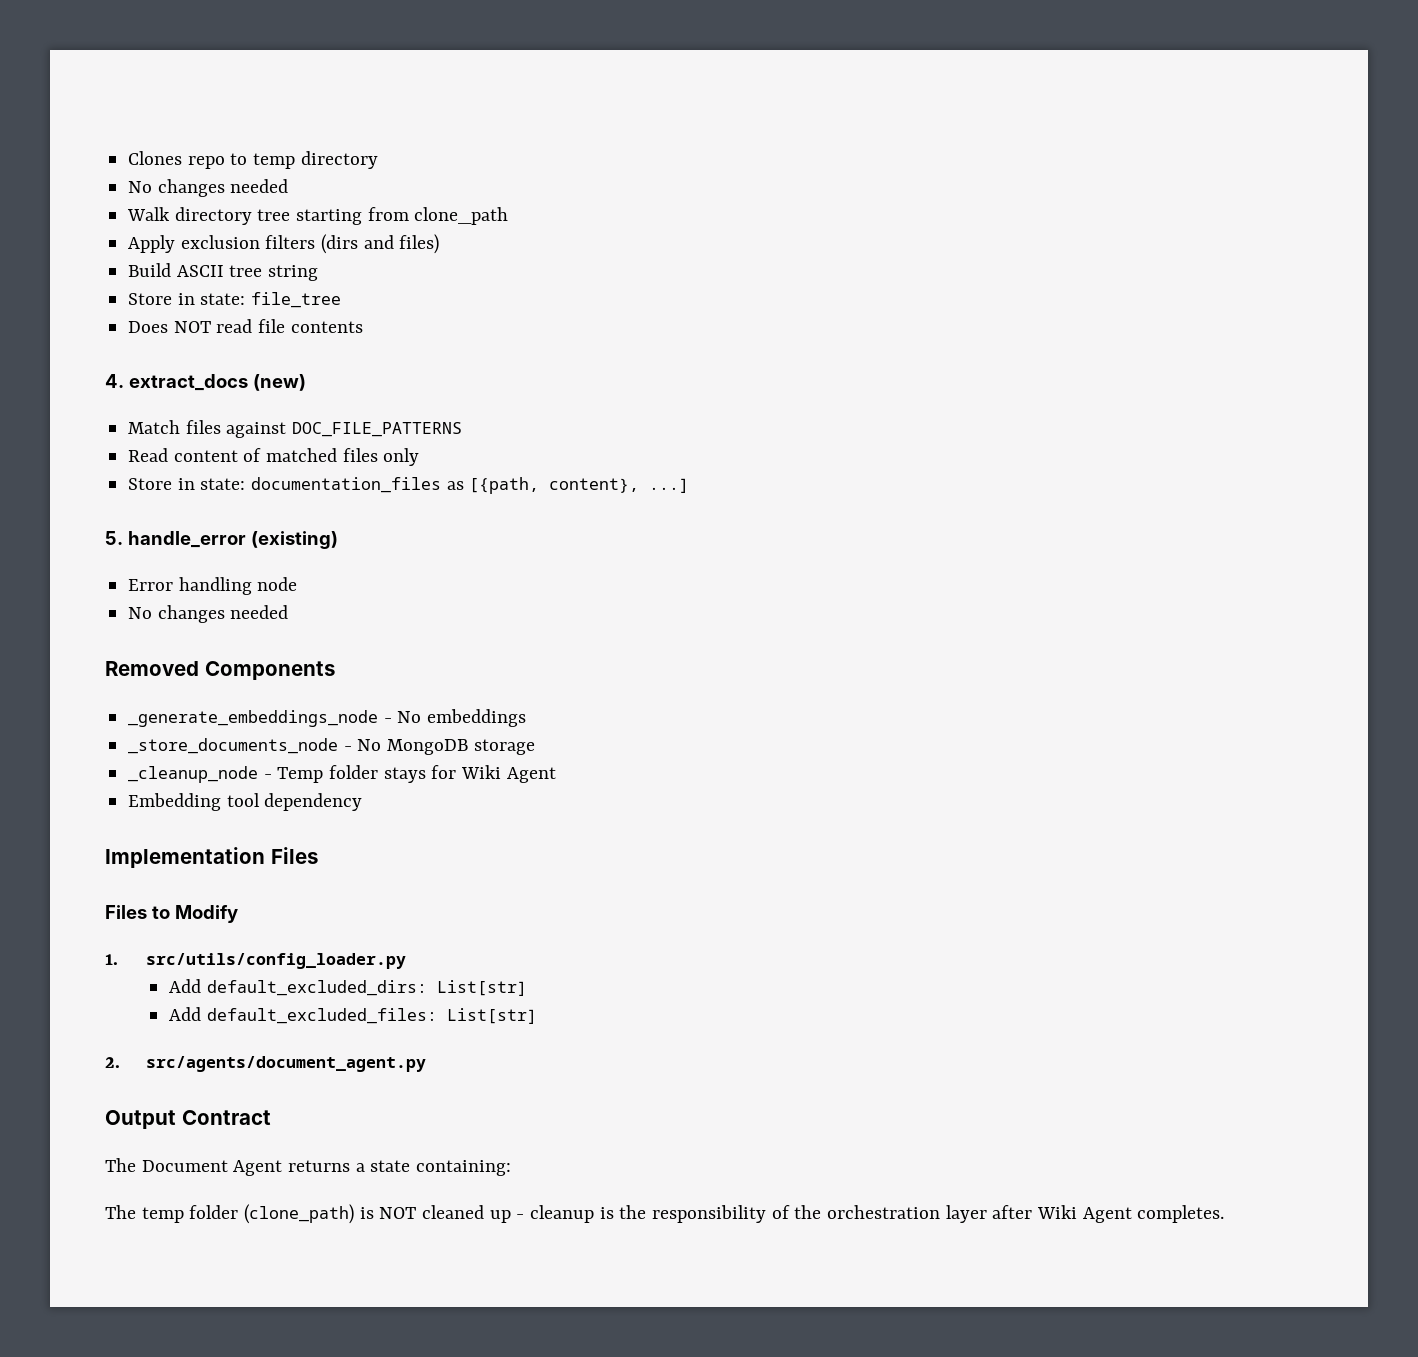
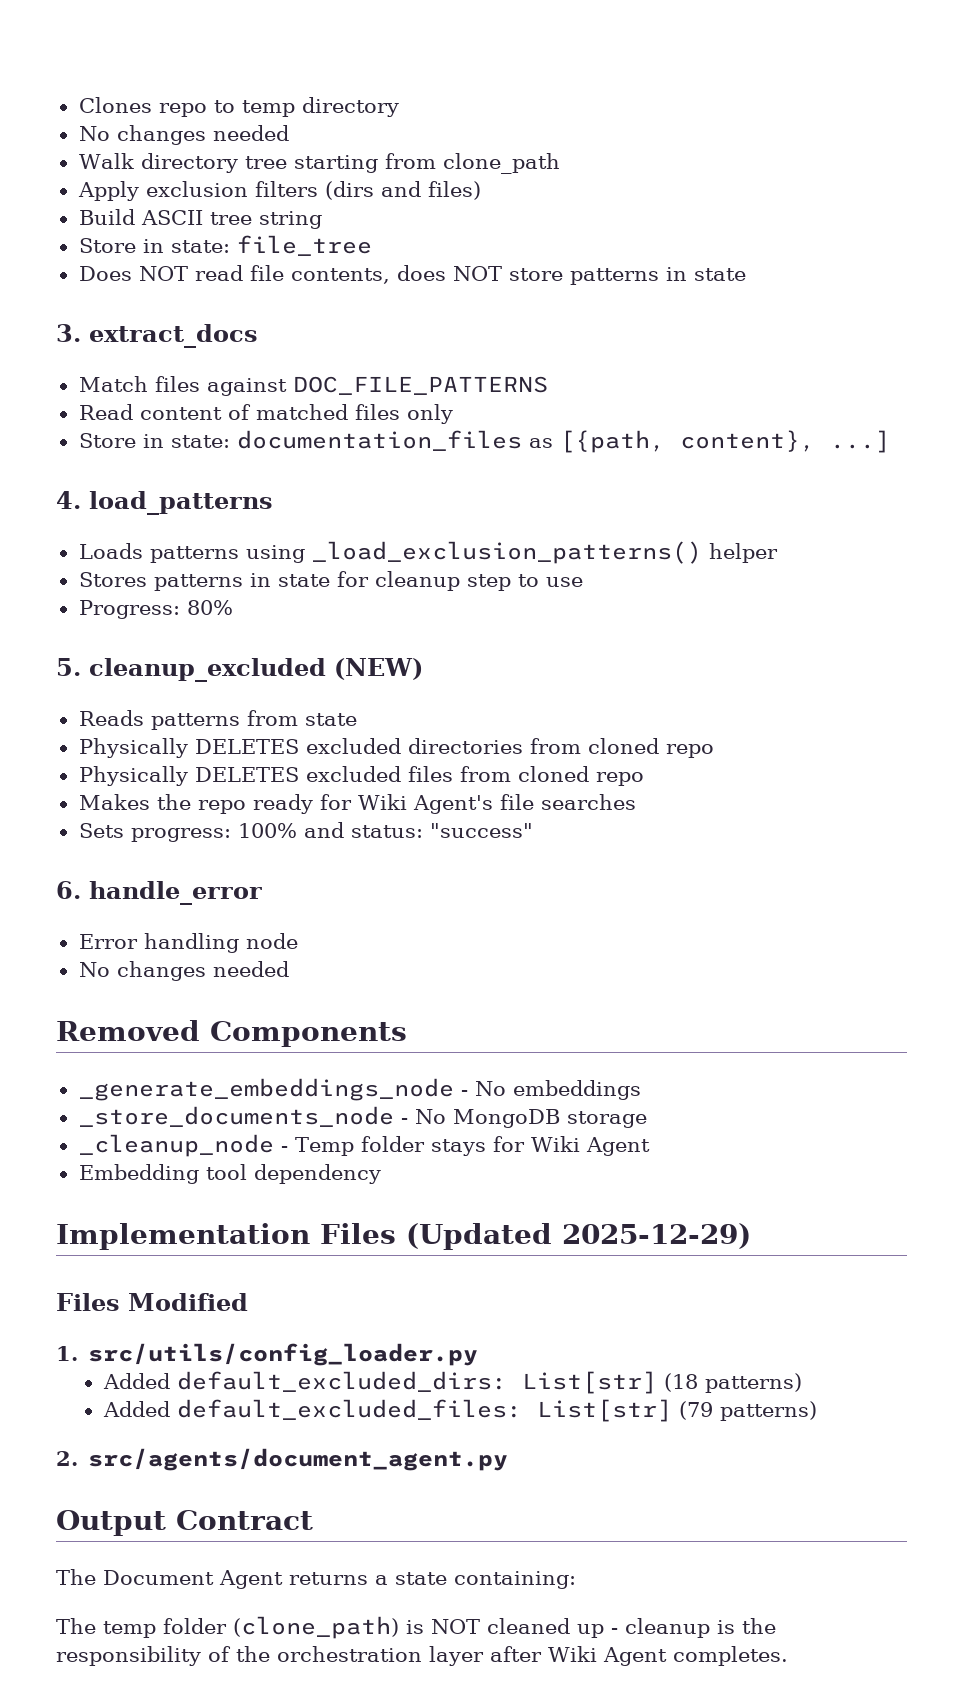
[290,321,363,333] [105,374,124,388] contents // 4. -> [290,265,746,285] [56,324,81,342] contents, does NOT store patterns in state // 3.
[252,374,306,391] (new) -> (258, 336) none
[105,531,123,545] 5. -> [56,491,273,515] [78,541,778,564] [78,571,583,591] [78,600,233,619] [56,658,423,682] [78,710,357,730] [78,738,714,758] [78,766,644,786] [78,794,636,814] [78,822,533,842] [56,881,81,899] 4. load_patterns // Loads patterns using _load_exclusion_patterns() helper // Stores patterns in state for cleanup step to use // Progress: 80% // 5. cleanup_excluded (NEW) // Reads patterns from state // Physically DELETES excluded directories from cloned repo // Physically DELETES excluded files from cloned repo // Makes the repo ready for Wiki Agent's file searches // Sets progress: 100% and status: "success" // 6.
[250,531,338,549] (existing) -> (262, 893) none
[105,905,238,923] // Files to Modify -> [406,1223,751,1250] [56,1293,248,1311] (Updated 2025-12-29) // Files Modified
[169,979,202,993] Add -> [102,1373,170,1389] Added
[169,1007,202,1021] // Add -> [663,1373,802,1393] [102,1401,170,1417] (18 patterns) // Added
(538, 1016) none -> [678,1401,817,1421] (79 patterns)

